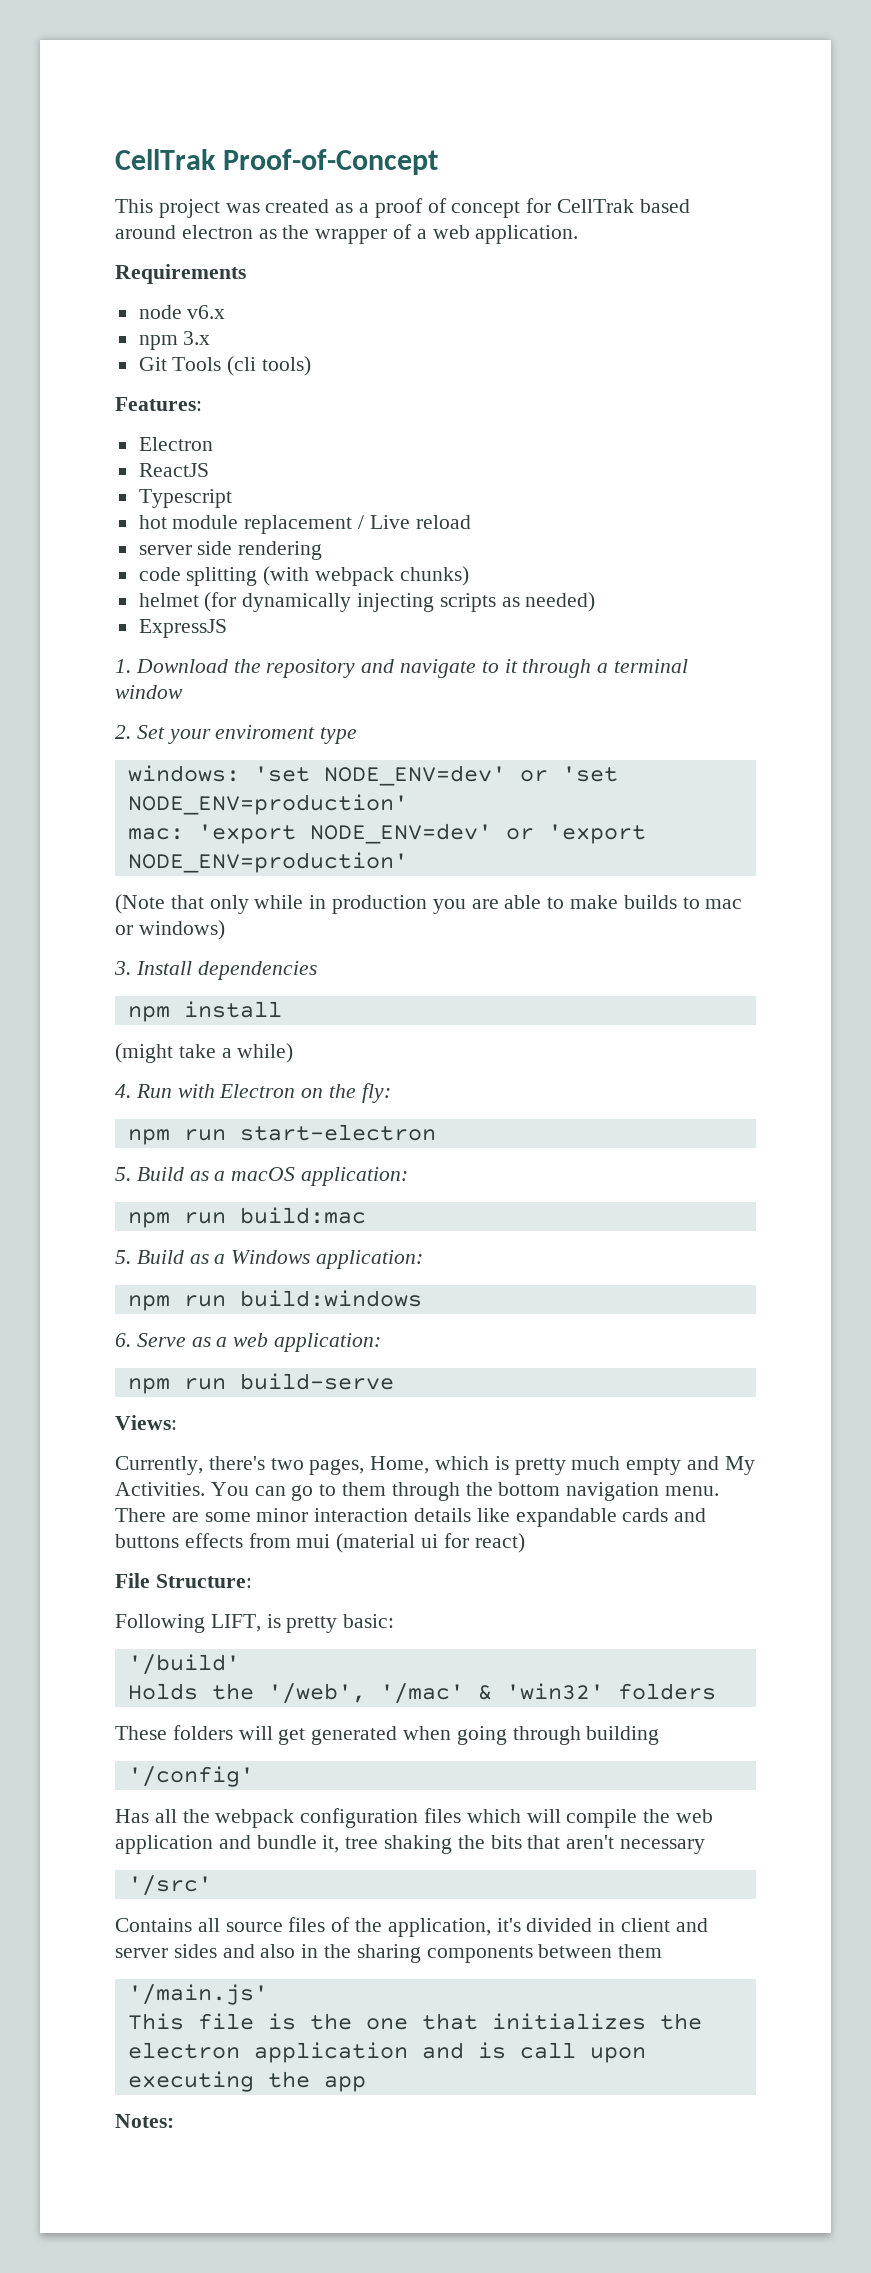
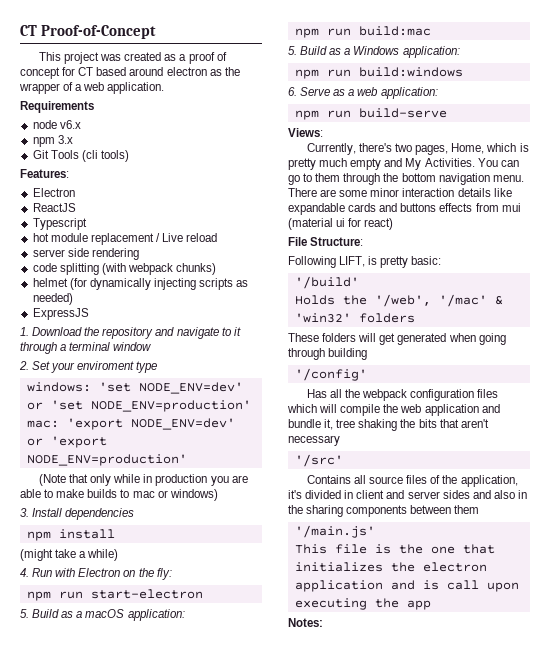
[115,149,216,170] CellTrak -> [20,25,37,36] CT
[557,199,635,213] CellTrak -> [78,67,94,76] CT

